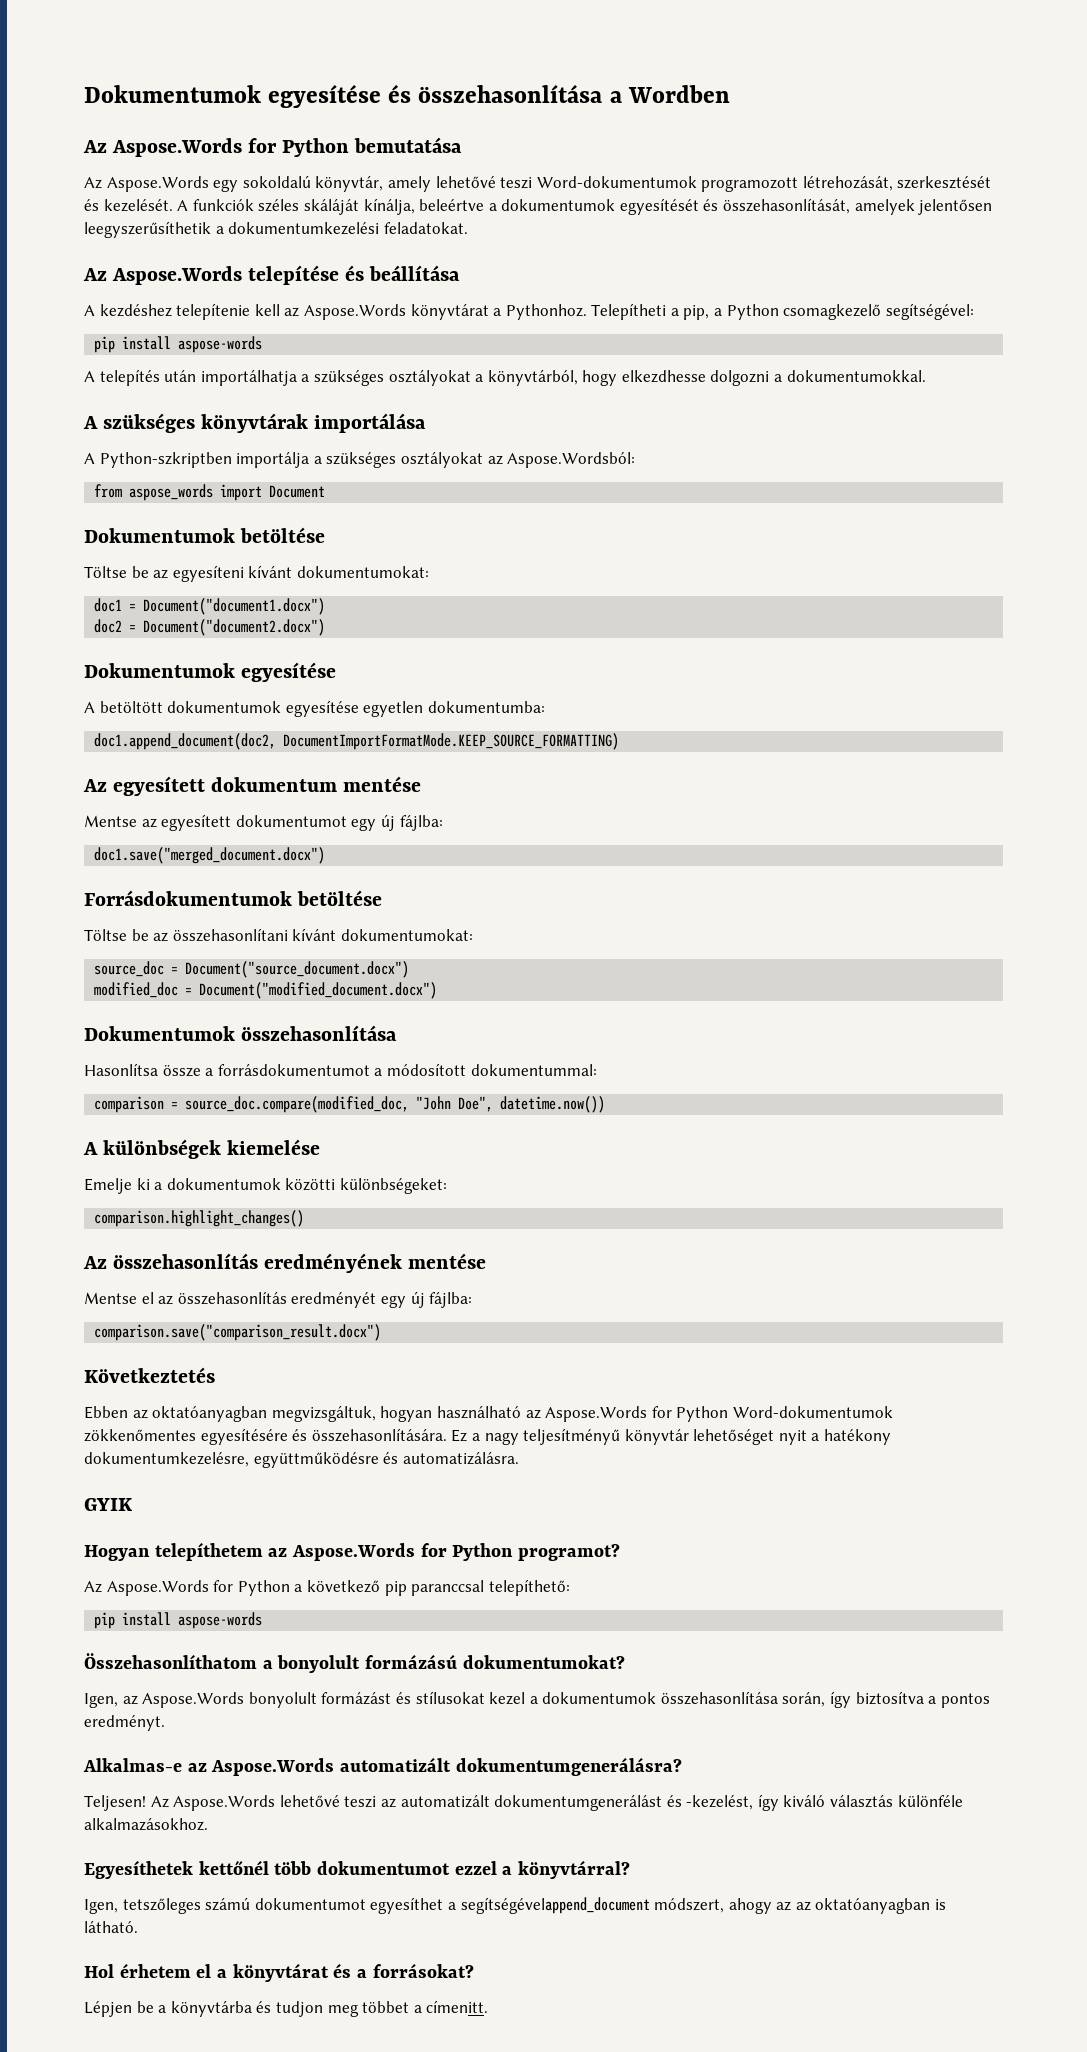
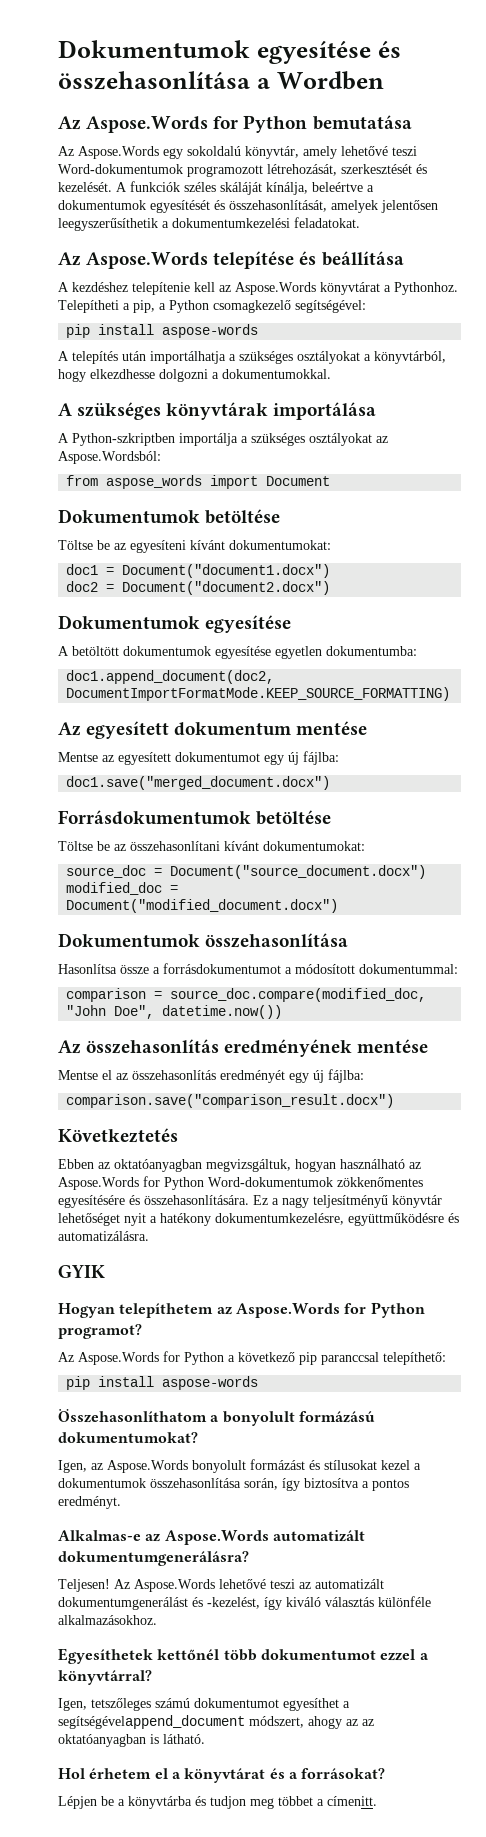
[83,1139,321,1159] [84,1178,447,1194] [94,1210,305,1227] // A különbségek kiemelése // Emelje ki a dokumentumok közötti különbségeket: // comparison.highlight_changes() -> (283, 1012) none

